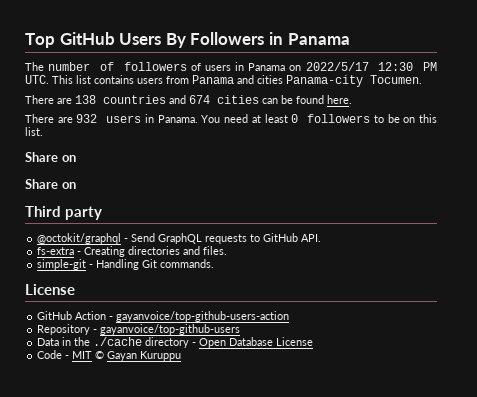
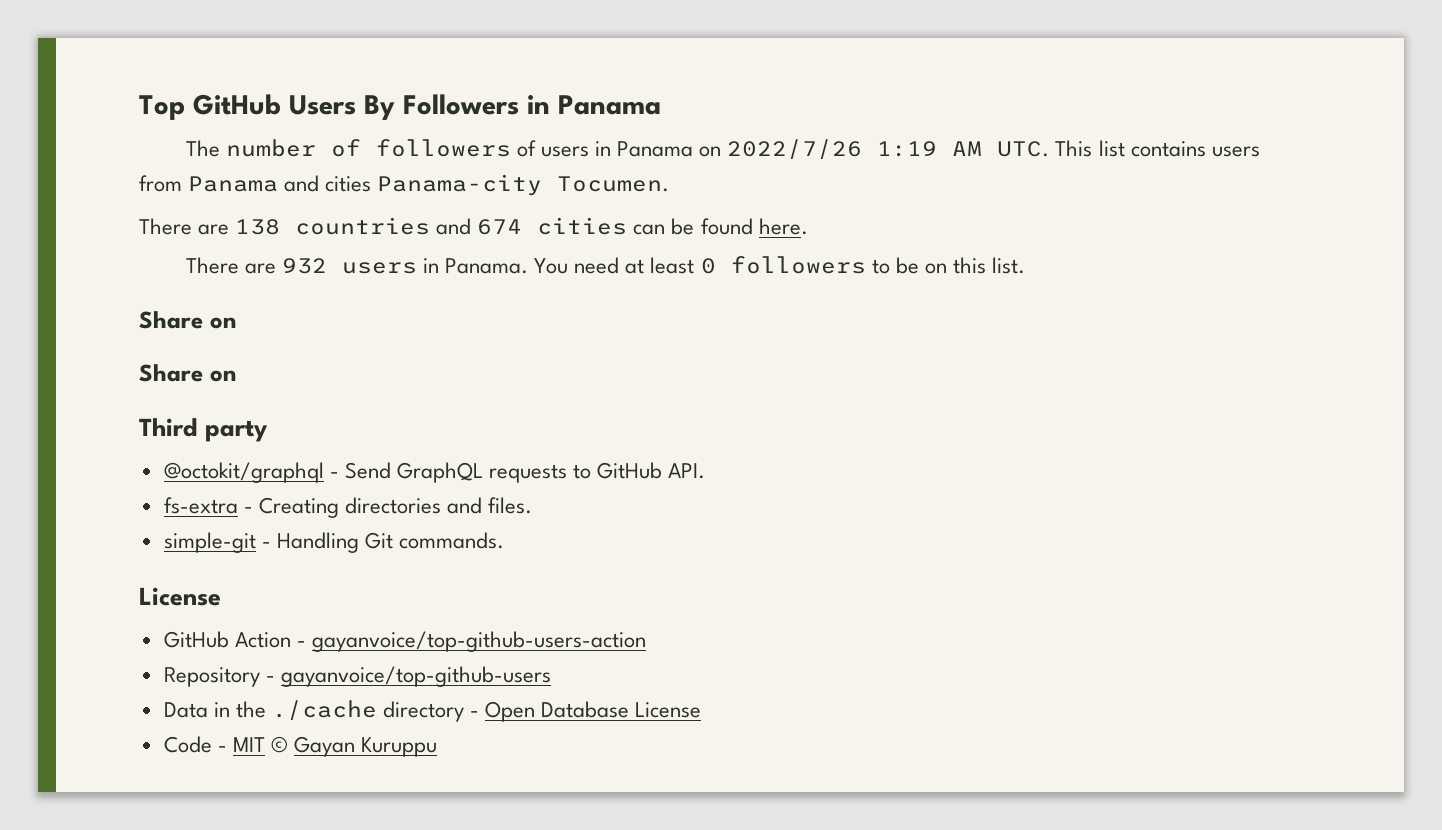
[305,62,437,71] 2022/5/17 12:30 PM -> [727,139,983,159] 2022/7/26 1:19 AM

